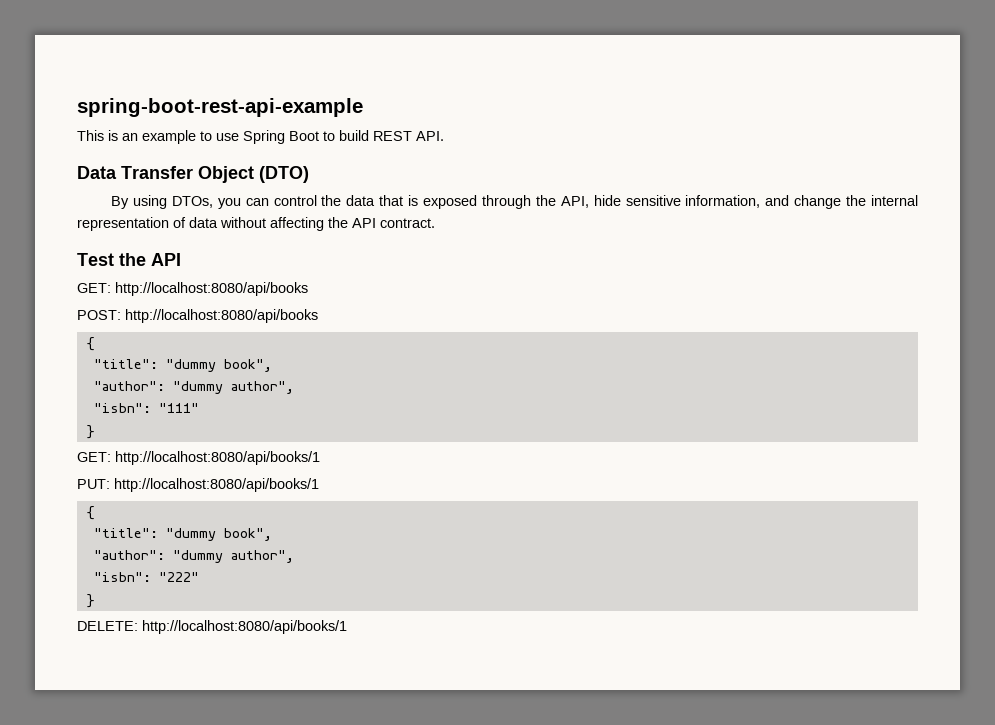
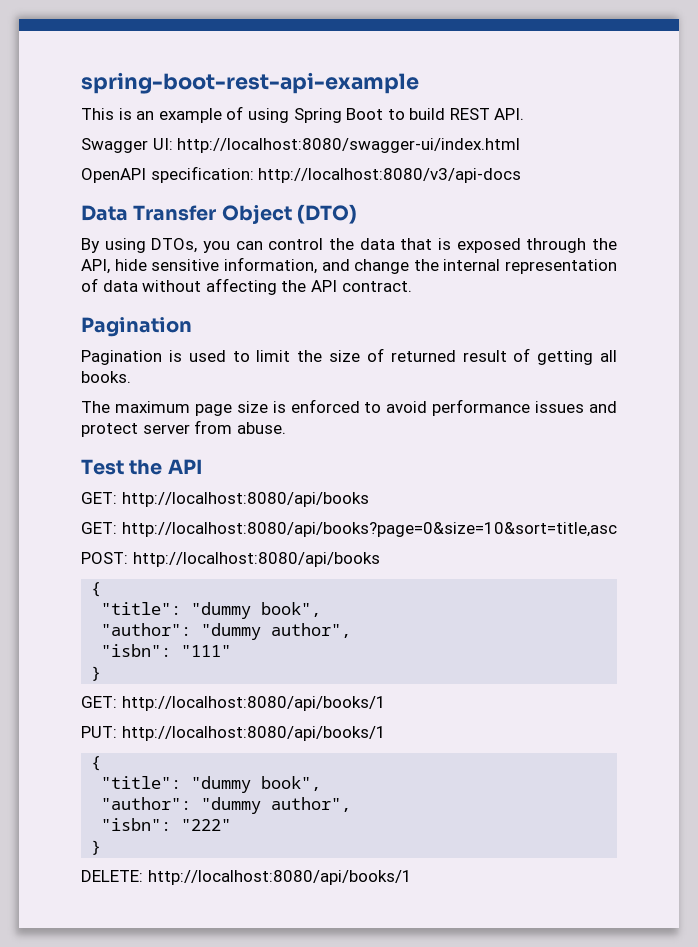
[200,131,239,141] to use -> [226,106,289,123] of using
(444, 136) none -> [81,138,521,153] [81,166,522,183] // Swagger UI: http://localhost:8080/swagger-ui/index.html // OpenAPI specification: http://localhost:8080/v3/api-docs
(435, 223) none -> [81,317,192,337] [81,348,617,365] [81,371,131,383] [81,399,617,416] [81,420,286,437] // Pagination // Pagination is used to limit the size of returned result of getting all books. // The maximum page size is enforced to avoid performance issues and protect server from abuse.
(308, 289) none -> [81,522,617,537] // GET: http://localhost:8080/api/books?page=0&size=10&sort=title,asc

